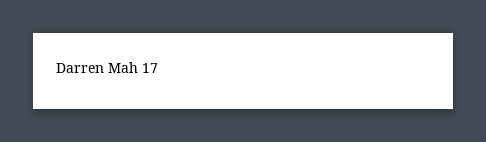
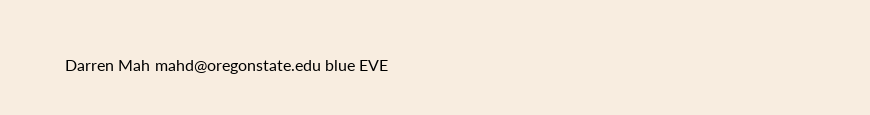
[142,63,158,73] 17 -> [154,60,389,74] mahd@oregonstate.edu blue EVE

